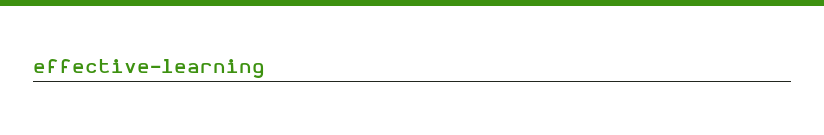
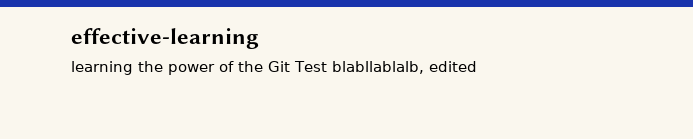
(265, 68) none -> [71,61,477,75] // learning the power of the Git Test blabllablalb, edited

